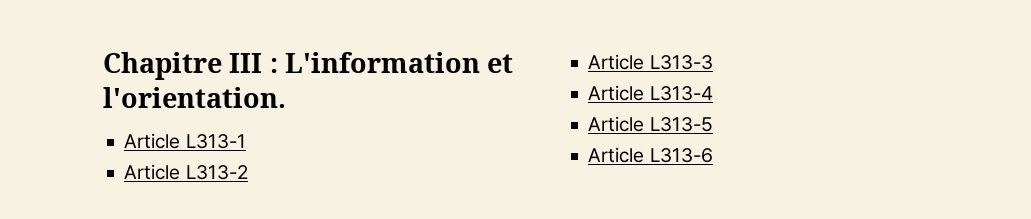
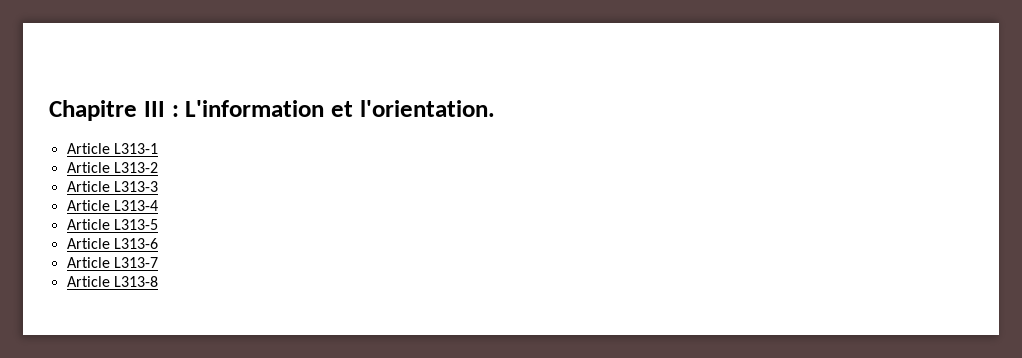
(713, 155) none -> [66,257,158,268] [66,276,158,287] // Article L313-7 // Article L313-8

